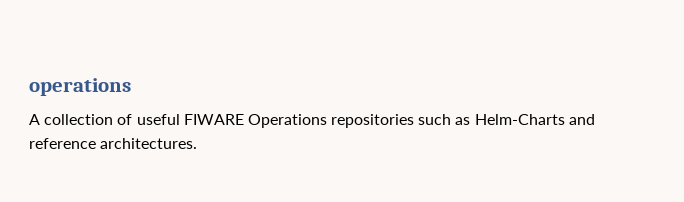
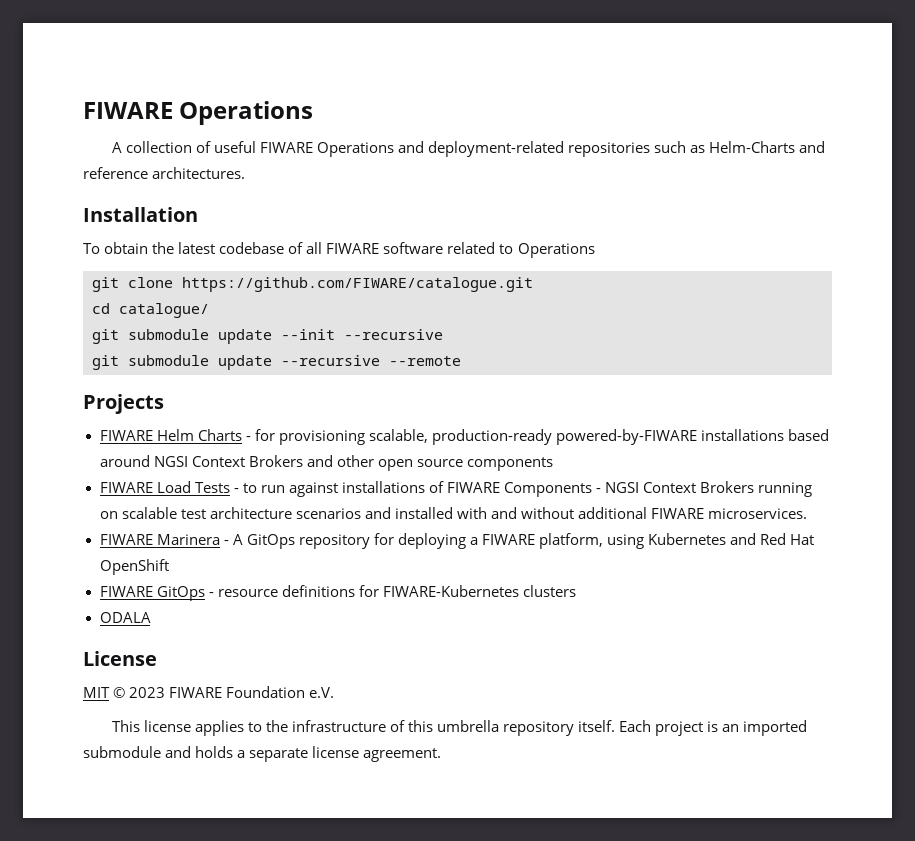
[29,78,131,96] operations -> [83,101,314,125] FIWARE Operations
(327, 121) none -> [397,141,564,157] and deployment-related
(198, 143) none -> [83,207,198,222] [83,242,595,258] [92,277,533,292] [92,303,209,318] [92,329,443,344] [92,355,461,370] [83,394,164,414] [99,429,829,445] [99,455,553,471] [99,481,813,497] [99,507,808,519] [99,533,815,549] [99,559,169,575] [99,585,576,601] [99,612,151,623] [83,651,157,666] [83,686,335,698] [111,720,808,736] [83,746,442,762] // Installation // To obtain the latest codebase of all FIWARE software related to Operations // git clone https://github.com/FIWARE/catalogue.git // cd catalogue/ // git submodule update --init --recursive // git submodule update --recursive --remote // Projects // FIWARE Helm Charts - for provisioning scalable, production-ready powered-by-FIWARE installations based around NGSI Context Brokers and other open source components // FIWARE Load Tests - to run against installations of FIWARE Components - NGSI Context Brokers running on scalable test architecture scenarios and installed with and without additional FIWARE microservices. // FIWARE Marinera - A GitOps repository for deploying a FIWARE platform, using Kubernetes and Red Hat OpenShift // FIWARE GitOps - resource definitions for FIWARE-Kubernetes clusters // ODALA // License // MIT © 2023 FIWARE Foundation e.V. // This license applies to the infrastructure of this umbrella repository itself. Each project is an imported submodule and holds a separate license agreement.

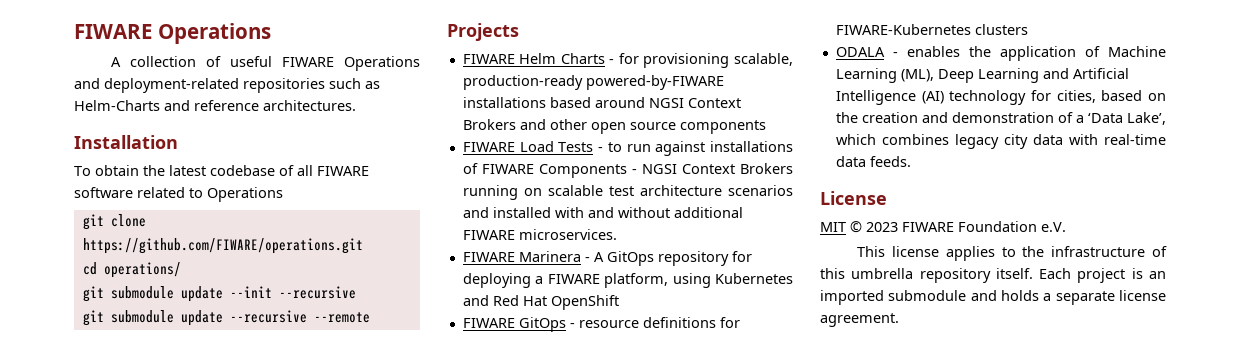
[182,277,533,292] https://github.com/FIWARE/catalogue.git -> [82,238,363,254] https://github.com/FIWARE/operations.git
[119,303,209,318] catalogue/ -> [103,262,181,278] operations/
(151, 617) none -> [892,46,1166,61] [835,68,1129,83] [835,90,1166,105] [835,112,1166,125] [835,134,1166,149] [835,156,911,167] - enables the application of Machine Learning (ML), Deep Learning and Artificial Intelligence (AI) technology for cities, based on the creation and demonstration of a ‘Data Lake’, which combines legacy city data with real-time data feeds.

